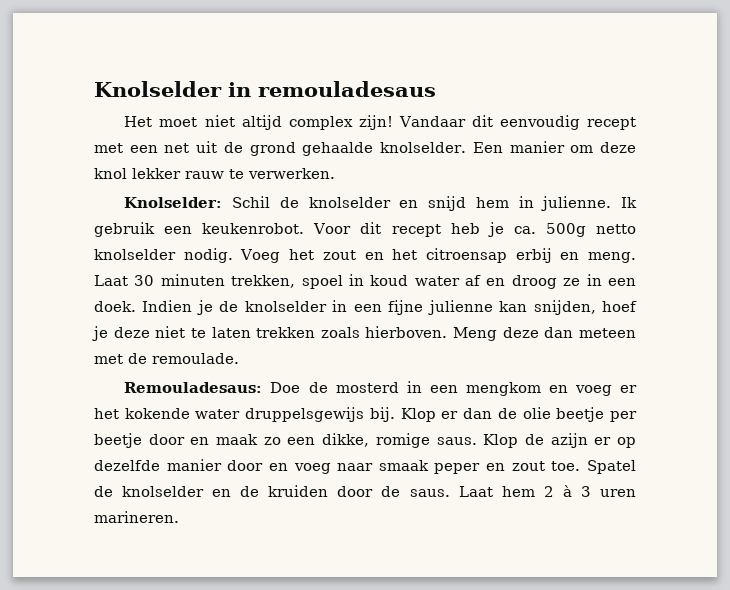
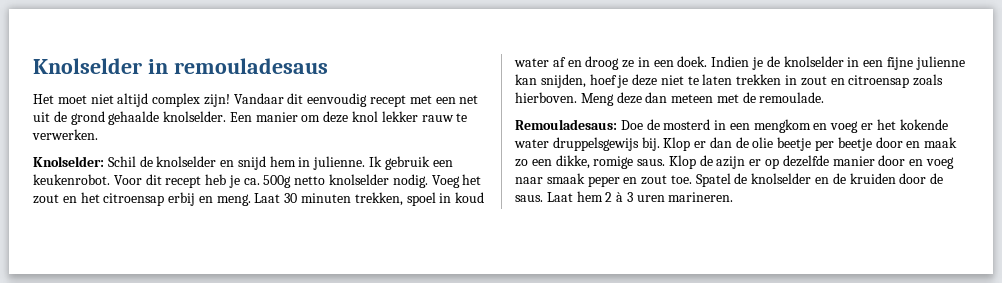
(316, 332) none -> [785,75,910,88] in zout en citroensap

